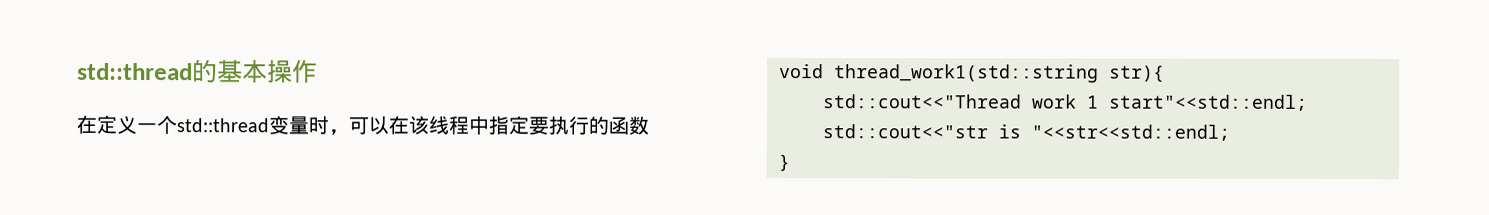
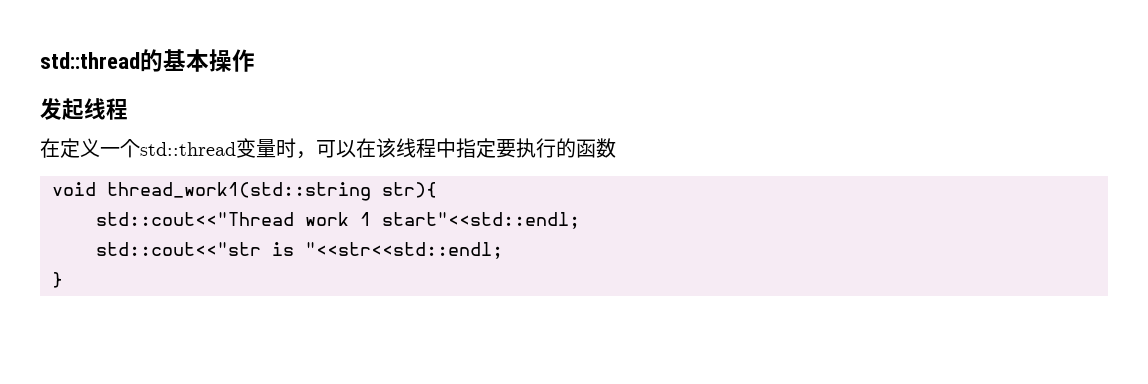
(318, 71) none -> [40,98,128,121] // 发起线程

